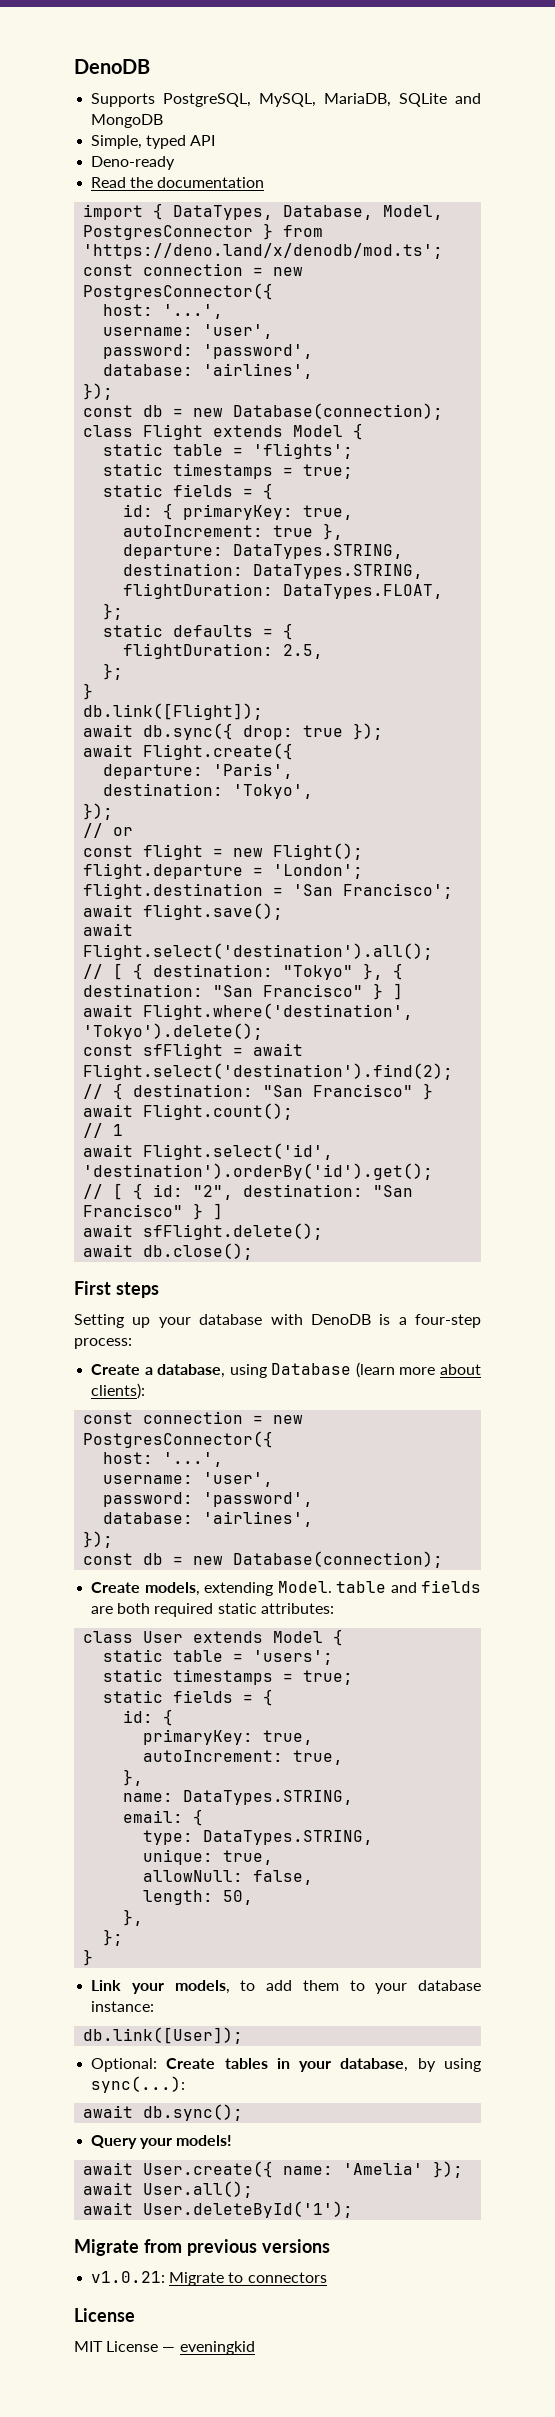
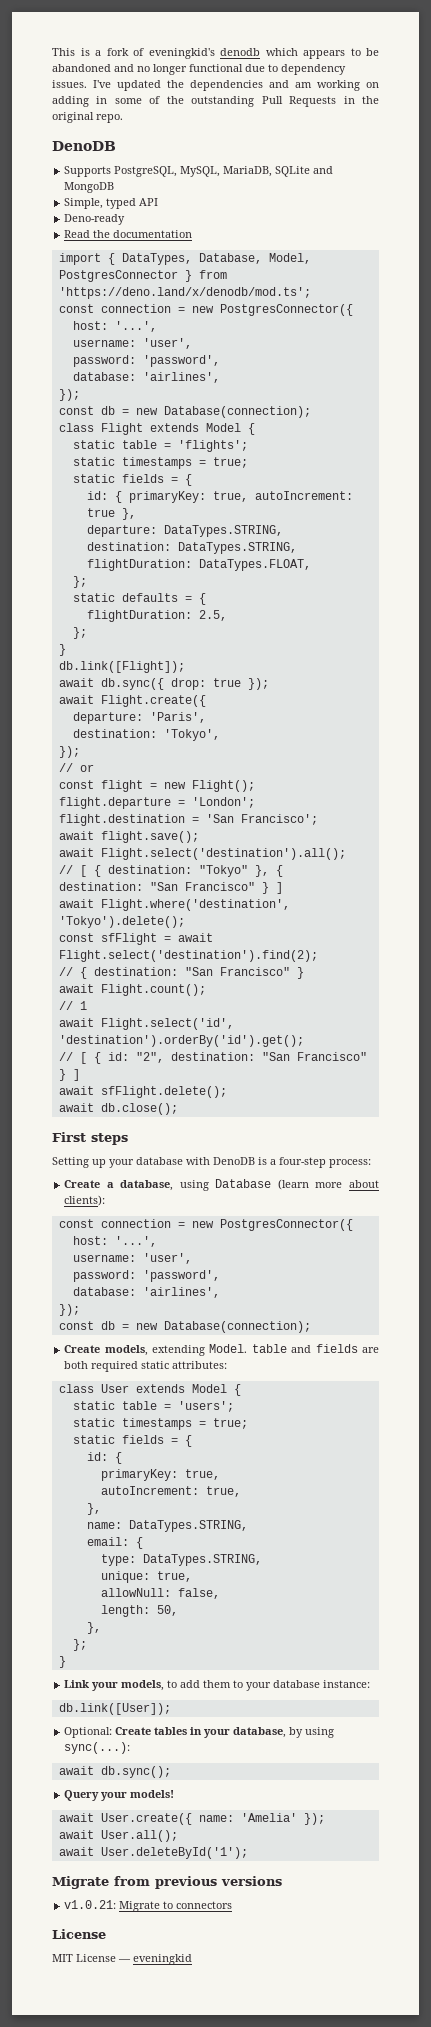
(74, 66) none -> [52,48,379,59] [52,64,346,75] [52,80,379,91] [52,96,380,107] [52,112,123,123] This is a fork of eveningkid's denodb which appears to be abandoned and no longer functional due to dependency issues. I've updated the dependencies and am working on adding in some of the outstanding Pull Requests in the original repo. //

